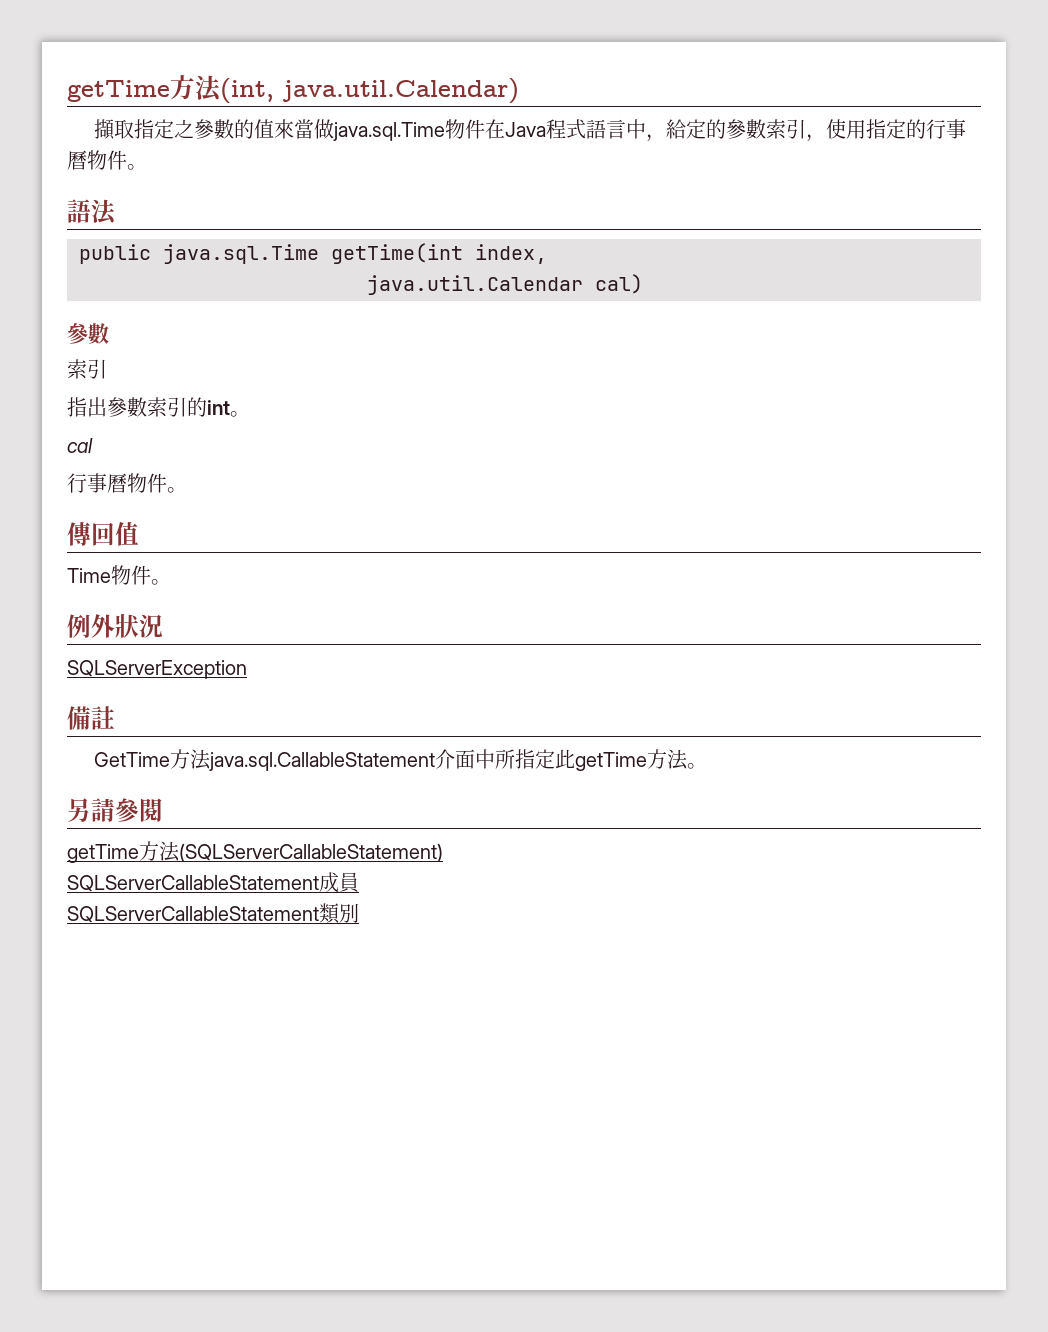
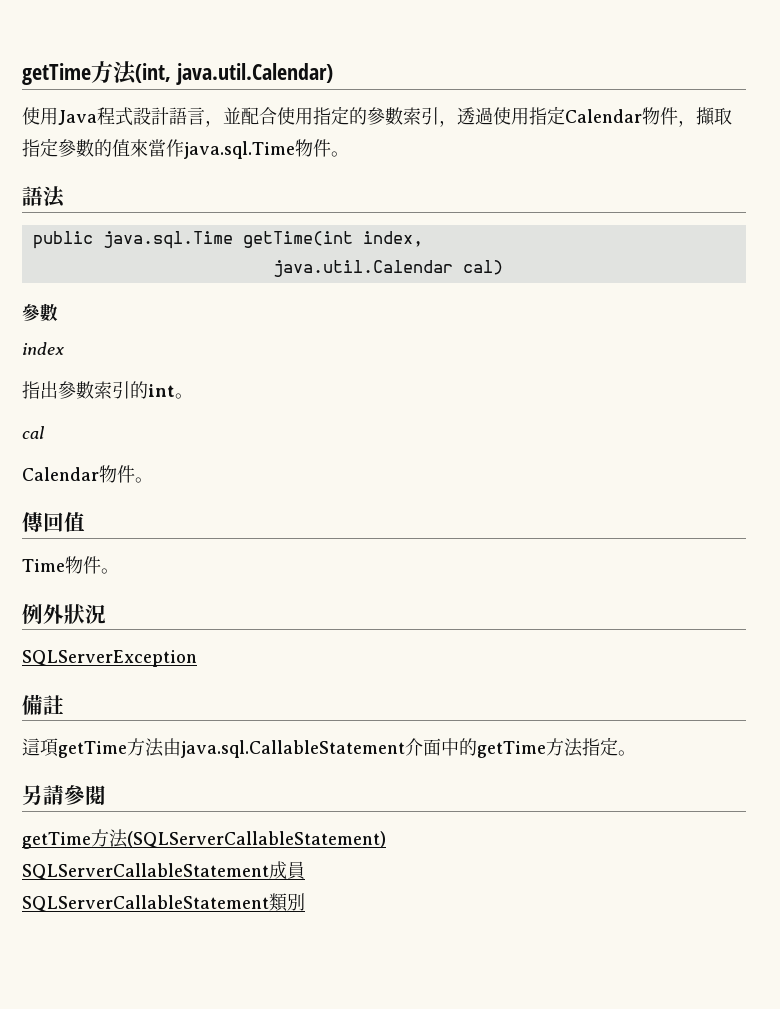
[94,119,687,142] 擷取指定之參數的值來當做java.sql.Time物件在Java程式語言中，給 -> [22,107,331,127] 使用Java程式設計語言，並配合使用指
[826,119,967,139] [67,150,87,170] 使用指定的行事曆 -> [457,106,732,127] [22,138,295,159] 透過使用指定Calendar物件，擷取指定參數的值來當作java.sql.Time
[67,359,107,379] 索引 -> [22,342,64,355] index
[67,473,127,493] 行事曆 -> [22,467,99,481] Calendar
[94,749,212,770] GetTime方法 -> [22,738,181,758] 這項getTime方法由
[495,749,689,771] 所指定此getTime方法 -> [459,737,618,758] 的getTime方法指定

